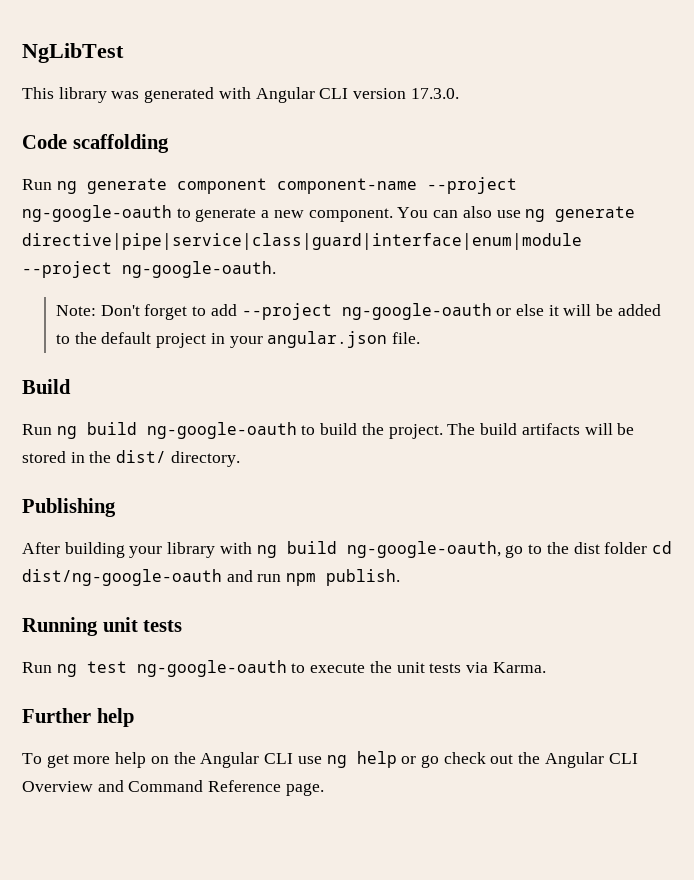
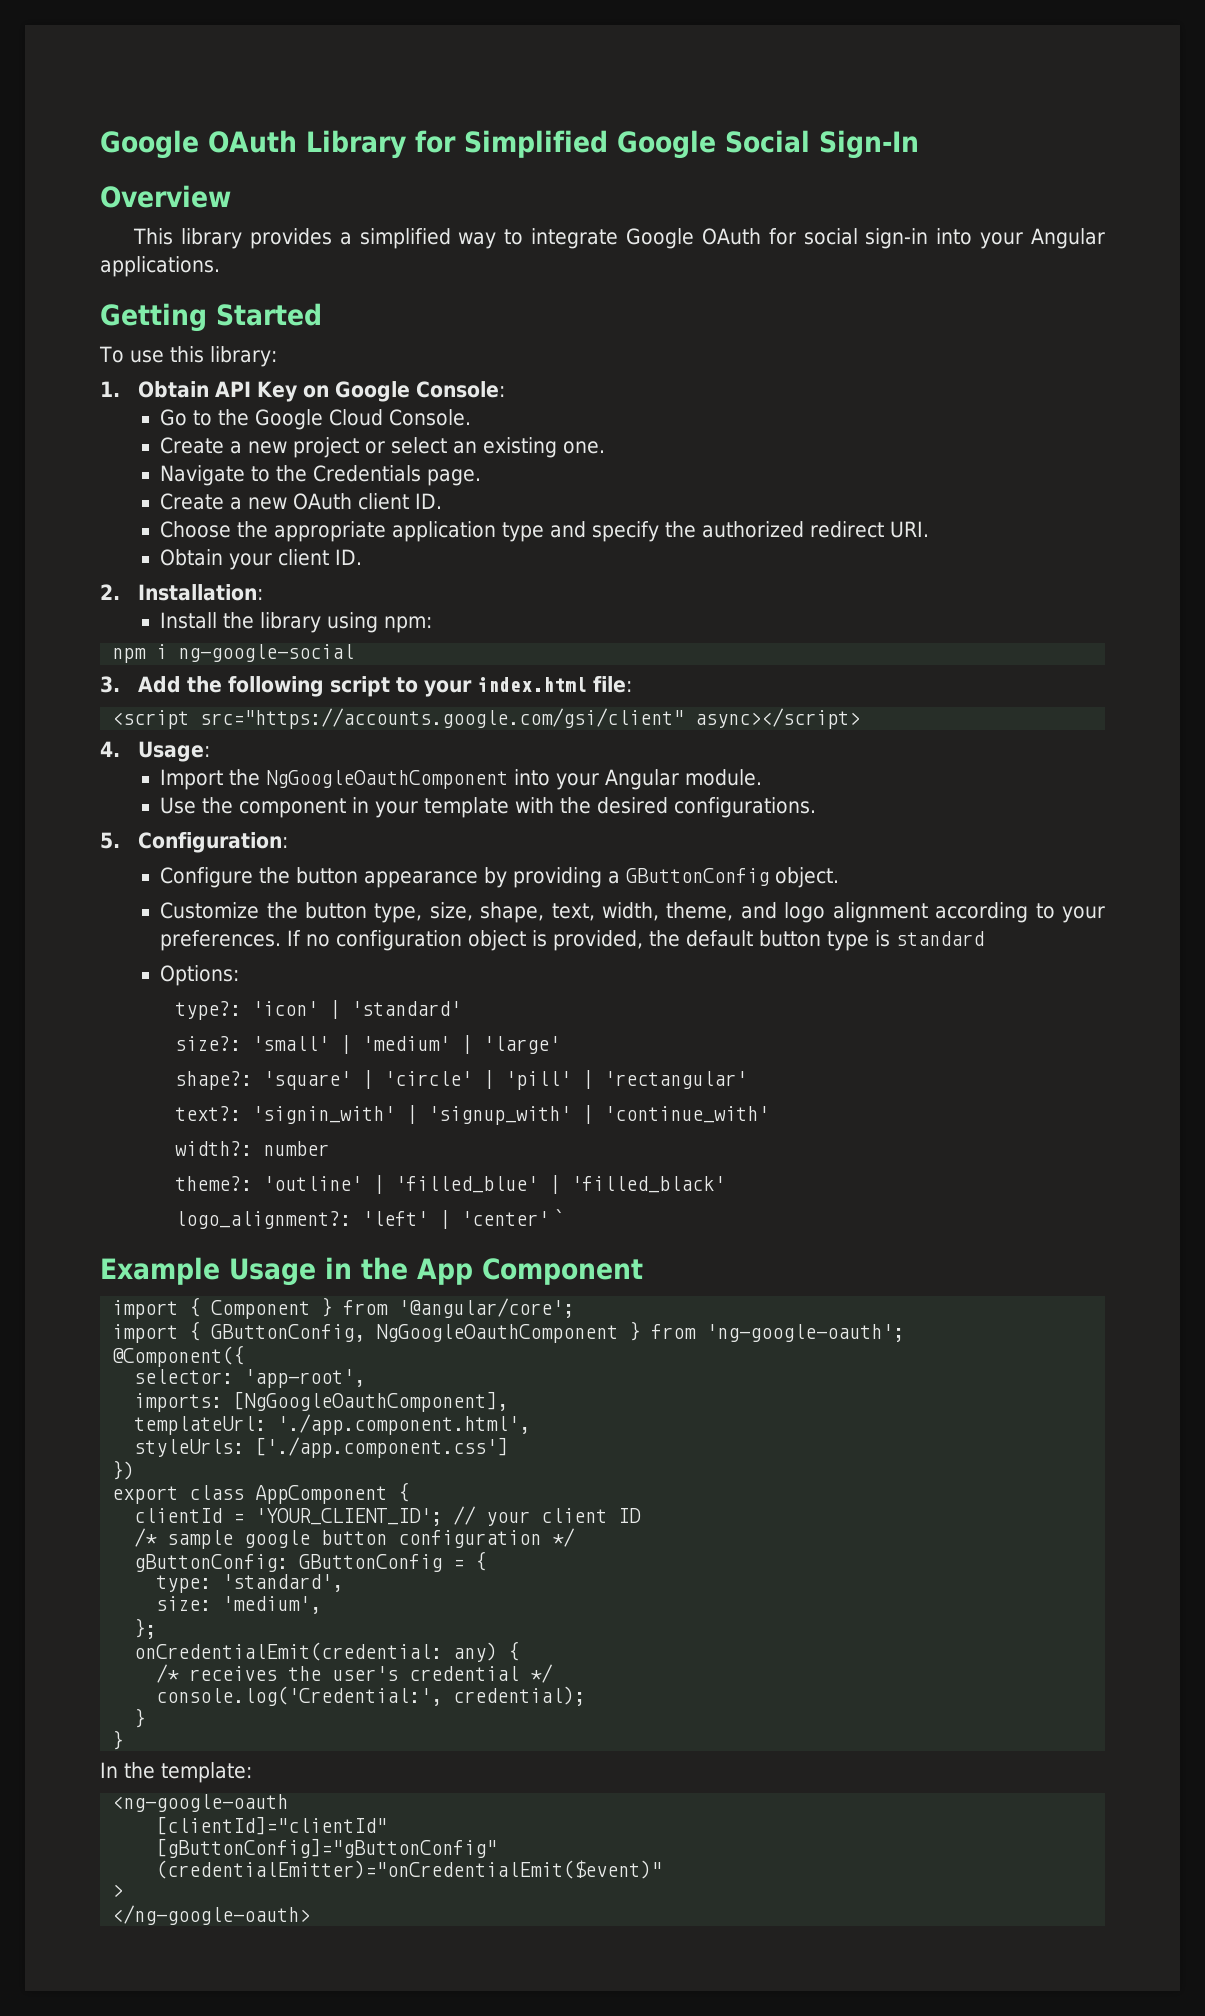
[22,43,124,63] [22,87,459,103] [22,134,169,153] [22,177,517,194] [22,205,636,222] [22,233,582,250] [22,261,276,278] [55,303,661,320] [55,331,420,348] [22,379,71,394] [22,422,635,439] [22,450,240,467] [22,498,116,517] [22,541,672,558] [22,569,401,586] [22,617,183,636] [22,660,546,677] [22,708,134,727] [22,751,638,768] [22,780,324,796] NgLibTest // This library was generated with Angular CLI version 17.3.0. // Code scaffolding // Run ng generate component component-name --project ng-google-oauth to generate a new component. You can also use ng generate directive|pipe|service|class|guard|interface|enum|module --project ng-google-oauth. // Note: Don't forget to add --project ng-google-oauth or else it will be added to the default project in your angular.json file. // Build // Run ng build ng-google-oauth to build the project. The build artifacts will be stored in the dist/ directory. // Publishing // After building your library with ng build ng-google-oauth, go to the dist folder cd dist/ng-google-oauth and run npm publish. // Running unit tests // Run ng test ng-google-oauth to execute the unit tests via Karma. // Further help // To get more help on the Angular CLI use ng help or go check out the Angular CLI Overview and Command Reference page. -> [100,130,919,159] [100,185,231,208] [133,228,1105,249] [100,256,220,277] [100,303,322,332] [99,346,277,367] [100,381,505,402] [160,409,472,430] [160,437,606,458] [160,465,482,486] [160,493,443,510] [160,521,930,542] [160,549,363,570] [100,584,263,601] [160,612,433,633] [112,644,355,663] [100,676,632,697] [112,708,861,729] [100,741,210,762] [160,769,763,790] [160,797,817,818] [100,832,288,853] [160,867,840,888] [160,902,1105,923] [160,930,985,951] [160,965,240,986] [175,1000,462,1020] [175,1035,561,1054] [175,1070,748,1090] [175,1105,770,1125] [175,1141,330,1156] [175,1175,726,1194] [175,1209,565,1229] [100,1257,643,1286] [112,1297,575,1319] [112,1321,905,1343] [112,1345,245,1367] [134,1369,366,1388] [134,1391,509,1412] [134,1414,531,1435] [134,1437,509,1458] [112,1460,135,1480] [112,1482,410,1504] [134,1506,642,1526] [134,1528,576,1549] [134,1551,487,1572] [156,1574,344,1593] [156,1596,322,1614] [134,1618,157,1639] [134,1641,520,1662] [156,1664,554,1683] [156,1686,586,1706] [134,1708,146,1728] [112,1730,124,1750] [100,1762,252,1783] [112,1794,289,1812] [156,1816,388,1835] [156,1838,498,1858] [156,1860,663,1879] [112,1884,124,1897] [112,1905,311,1925] Google OAuth Library for Simplified Google Social Sign-In // Overview // This library provides a simplified way to integrate Google OAuth for social sign-in into your Angular applications. // Getting Started // To use this library: // 1. Obtain API Key on Google Console: // Go to the Google Cloud Console. // Create a new project or select an existing one. // Navigate to the Credentials page. // Create a new OAuth client ID. // Choose the appropriate application type and specify the authorized redirect URI. // Obtain your client ID. // 2. Installation: // Install the library using npm: // npm i ng-google-social // 3. Add the following script to your index.html file: // <script src="https://accounts.google.com/gsi/client" async></script> // 4. Usage: // Import the NgGoogleOauthComponent into your Angular module. // Use the component in your template with the desired configurations. // 5. Configuration: // Configure the button appearance by providing a GButtonConfig object. // Customize the button type, size, shape, text, width, theme, and logo alignment according to your preferences. If no configuration object is provided, the default button type is standard // Options: // type?: 'icon' | 'standard' // size?: 'small' | 'medium' | 'large' // shape?: 'square' | 'circle' | 'pill' | 'rectangular' // text?: 'signin_with' | 'signup_with' | 'continue_with' // width?: number // theme?: 'outline' | 'filled_blue' | 'filled_black' // logo_alignment?: 'left' | 'center' ` // Example Usage in the App Component // import { Component } from '@angular/core'; // import { GButtonConfig, NgGoogleOauthComponent } from 'ng-google-oauth'; // @Component({ // selector: 'app-root', // imports: [NgGoogleOauthComponent], // templateUrl: './app.component.html', // styleUrls: ['./app.component.css'] // }) // export class AppComponent { // clientId = 'YOUR_CLIENT_ID'; // your client ID // /* sample google button configuration */ // gButtonConfig: GButtonConfig = { // type: 'standard', // size: 'medium', // }; // onCredentialEmit(credential: any) { // /* receives the user's credential */ // console.log('Credential:', credential); // } // } // In the template: // <ng-google-oauth // [clientId]="clientId" // [gButtonConfig]="gButtonConfig" // (credentialEmitter)="onCredentialEmit($event)" // > // </ng-google-oauth>

